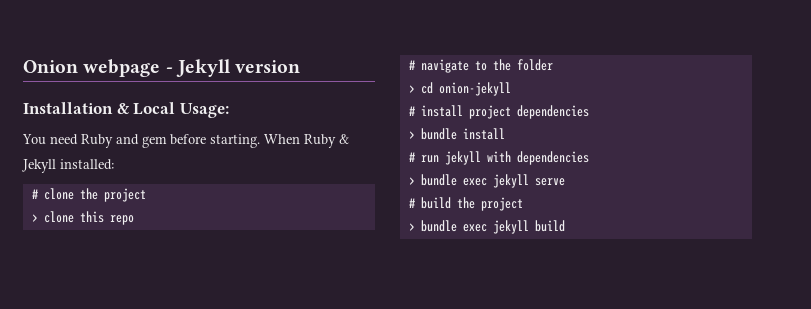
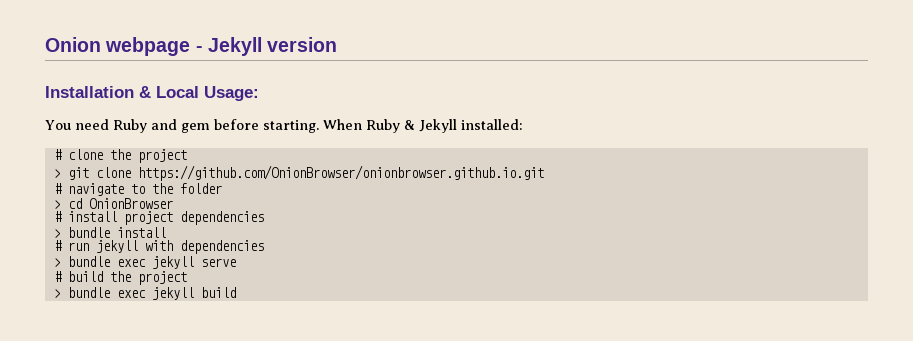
[43,211,134,225] clone this repo -> [67,165,544,181] git clone https://github.com/OnionBrowser/onionbrowser.github.io.git
[438,82,511,96] onion-jekyll -> [88,198,173,209] OnionBrowser

